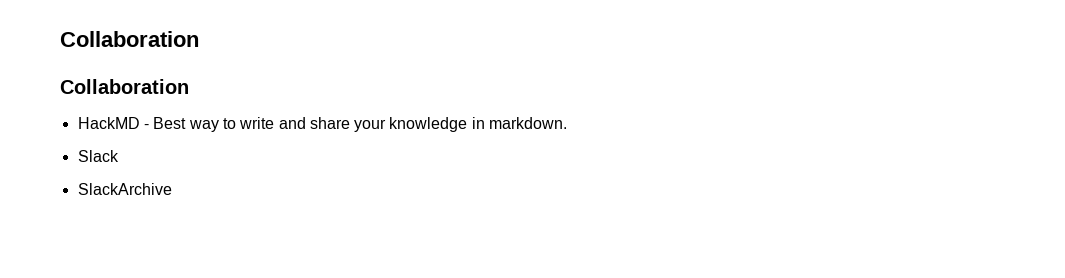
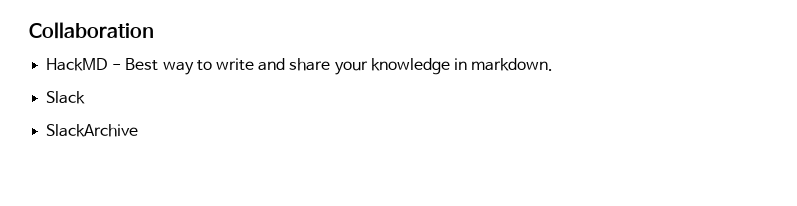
[60,31,199,47] [60,79,189,94] Collaboration // Collaboration -> [29,22,154,39] Collaboration

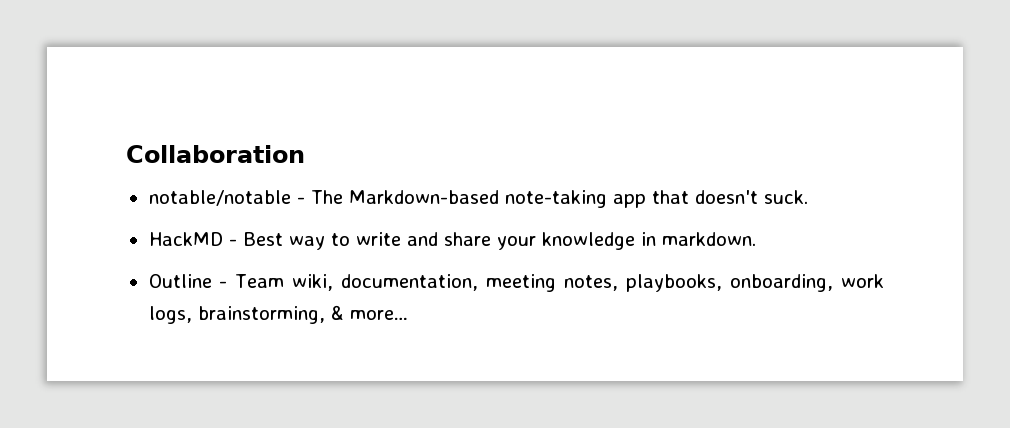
(154, 30) none -> [148,190,808,208] // notable/notable - The Markdown-based note-taking app that doesn't suck.
[46,91,86,104] [46,124,139,137] Slack // SlackArchive -> [148,274,884,292] [148,305,408,324] Outline - Team wiki, documentation, meeting notes, playbooks, onboarding, work logs, brainstorming, & more…

